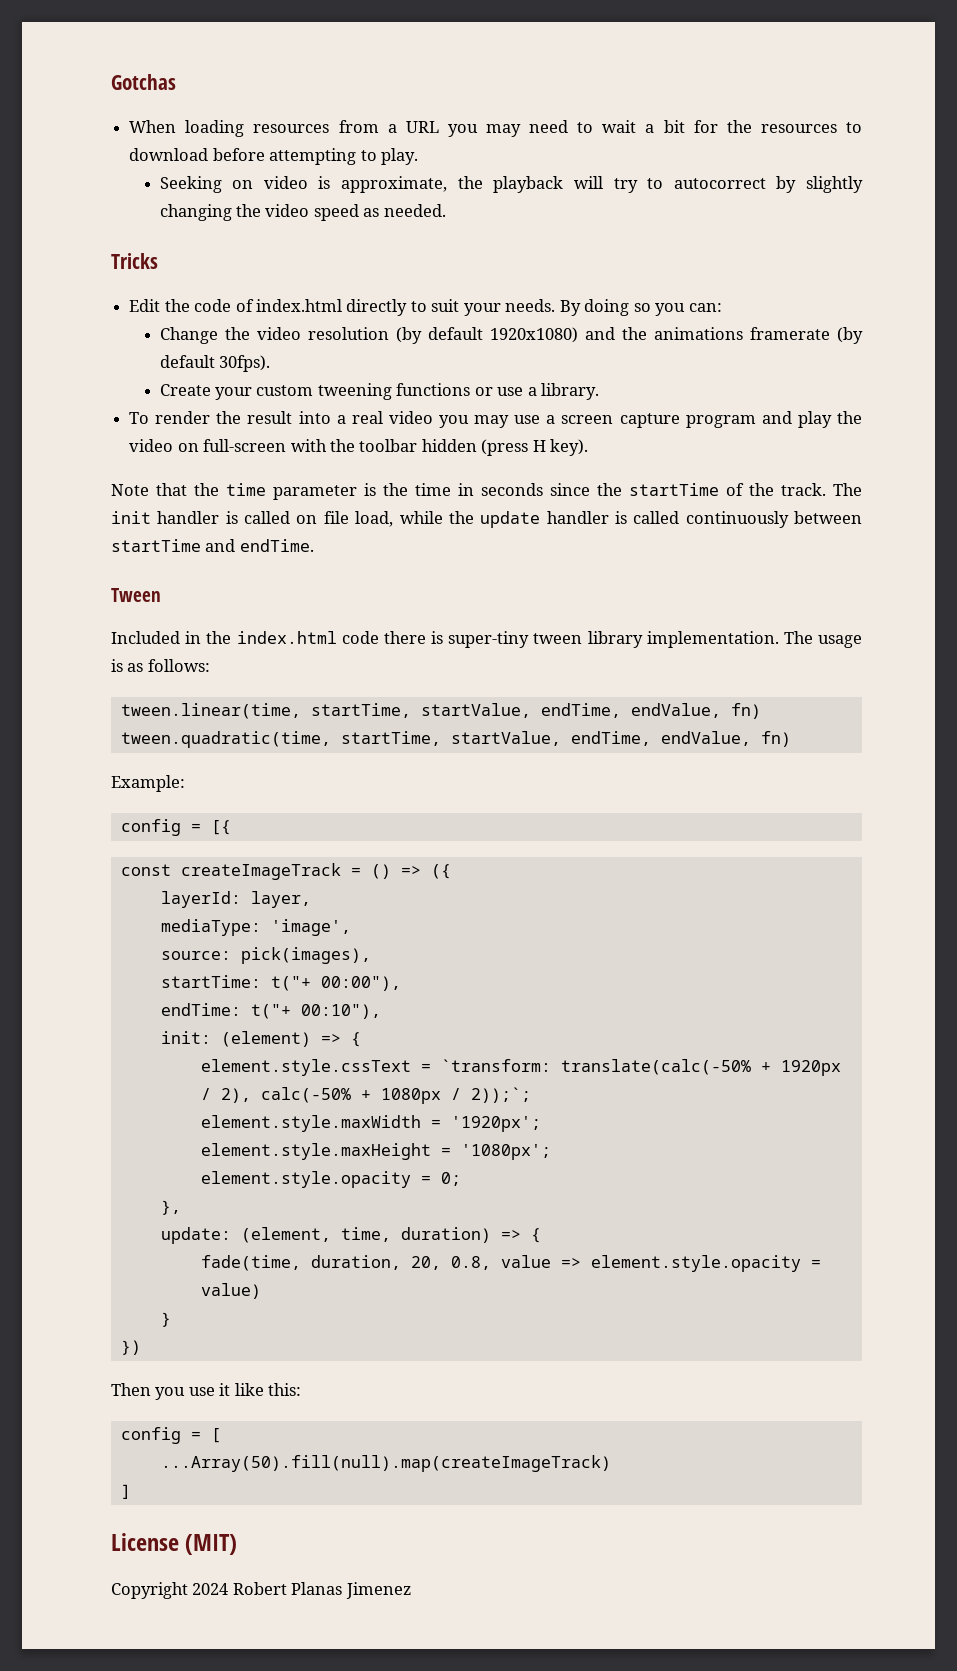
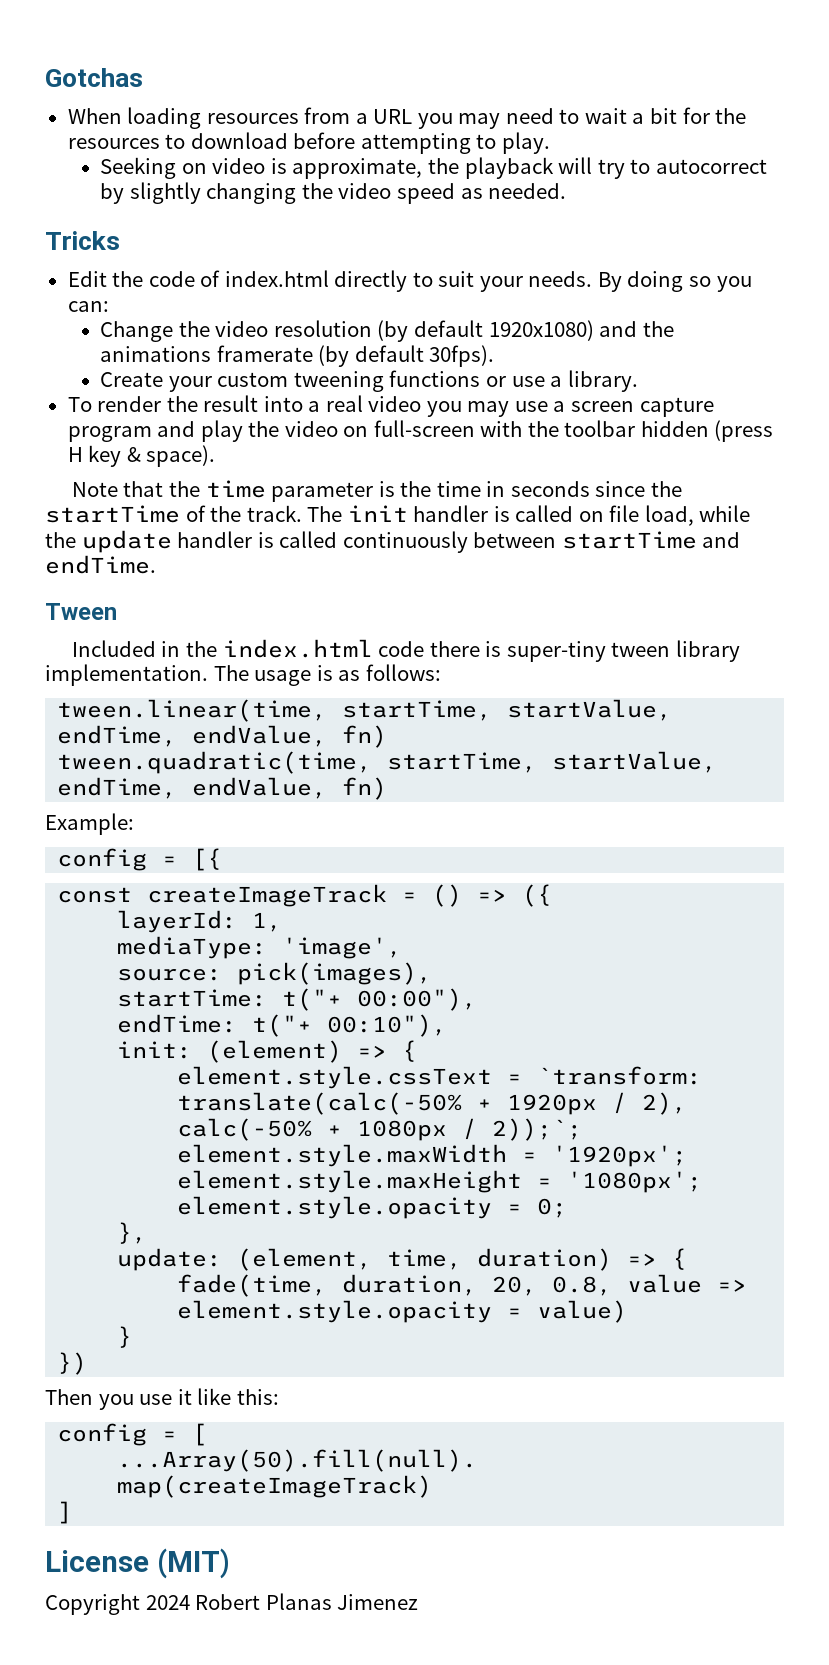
[550,439,589,456] key). -> [88,445,216,467] key & space).
[250,891,311,908] layer, -> [252,912,283,932] 1,

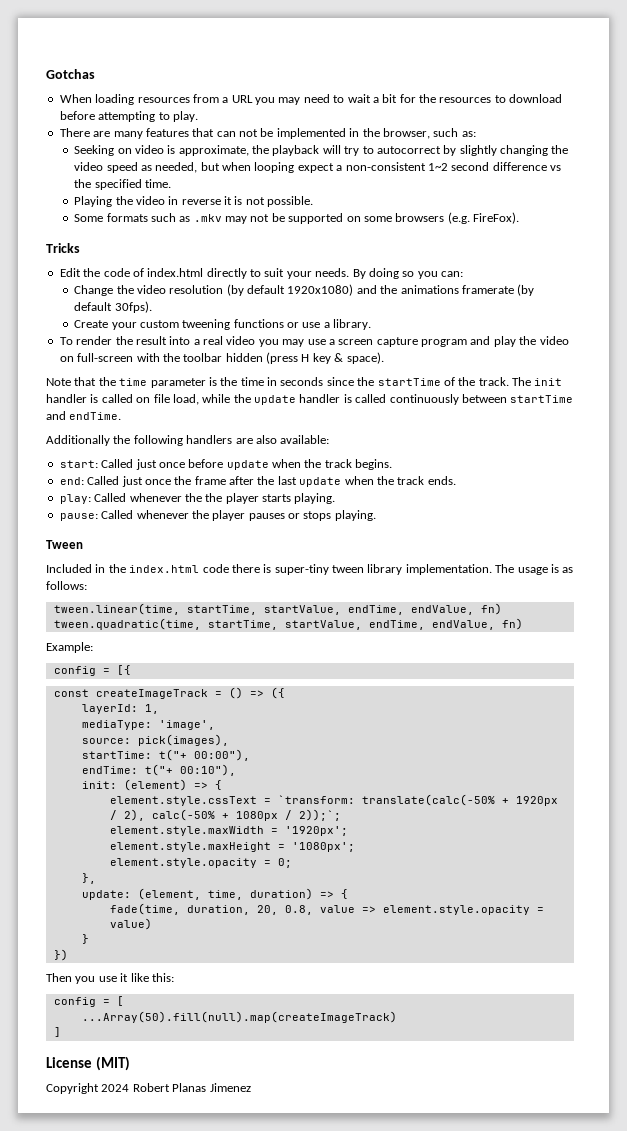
(550, 143) none -> [59,128,476,139] // There are many features that can not be implemented in the browser, such as:
[488,183,567,199] needed. -> [155,162,562,173] [74,179,171,190] [74,196,314,207] [74,212,520,224] needed, but when looping expect a non-consistent 1~2 second difference vs the specified time. // Playing the video in reverse it is not possible. // Some formats such as .mkv may not be supported on some browsers (e.g. FireFox).
(156, 564) none -> [46,435,330,446] [59,459,393,470] [59,476,456,487] [59,493,336,504] [59,510,376,521] // Additionally the following handlers are also available: // start: Called just once before update when the track begins. // end: Called just once the frame after the last update when the track ends. // play: Called whenever the the player starts playing. // pause: Called whenever the player pauses or stops playing.

